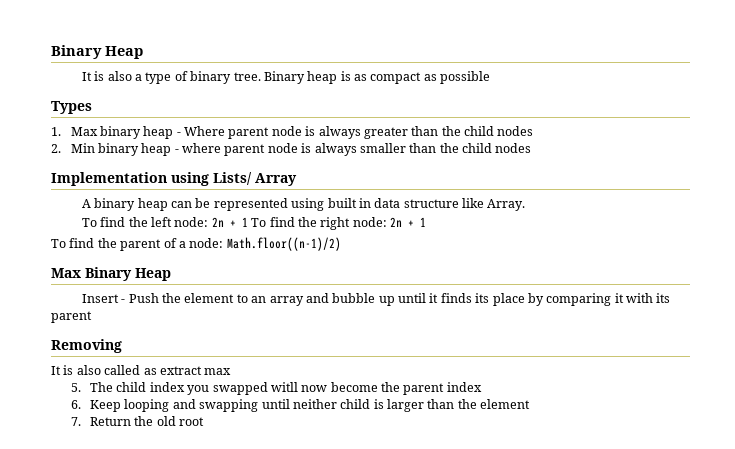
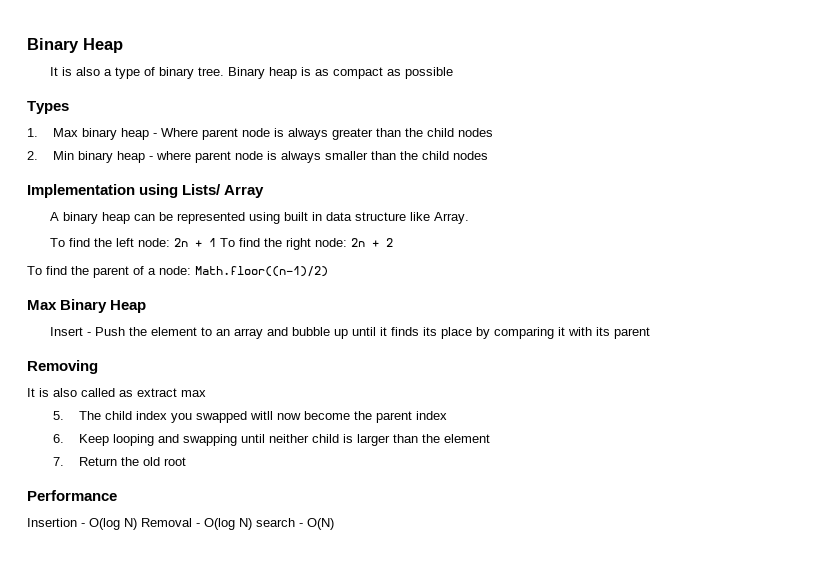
[420,217,427,227] 1 -> [386,238,394,247] 2
(205, 421) none -> [27,490,117,501] [27,518,334,530] // Performance // Insertion - O(log N) Removal - O(log N) search - O(N)

